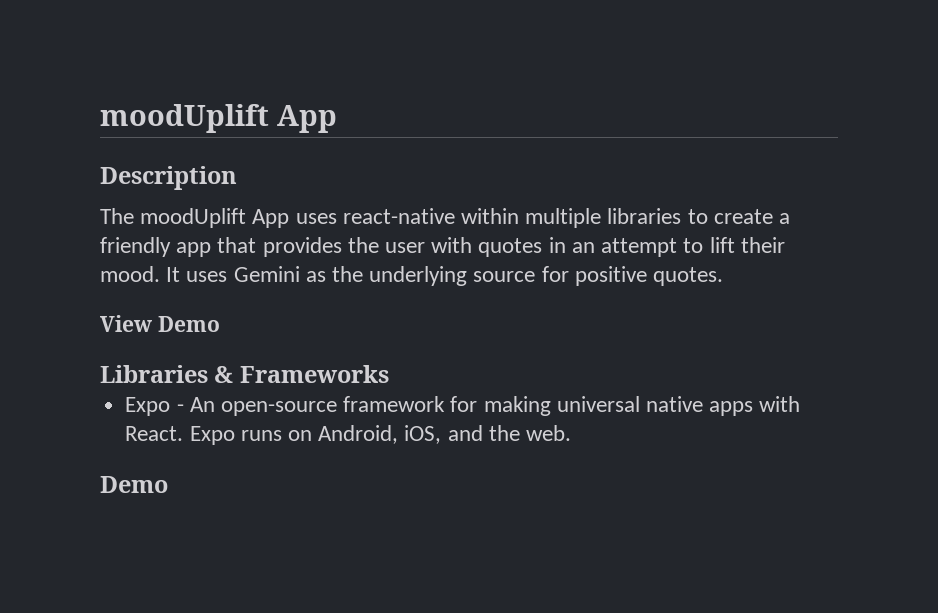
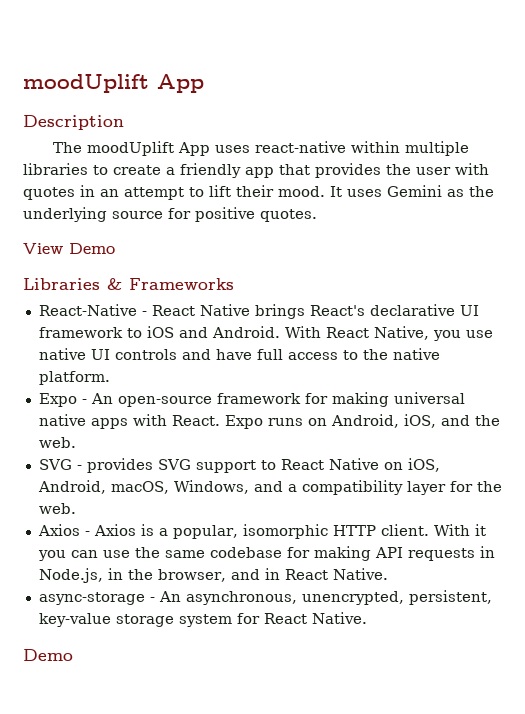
(389, 374) none -> [38,304,479,319] [38,326,493,341] [38,348,440,360] [38,371,110,385] // React-Native - React Native brings React's declarative UI framework to iOS and Android. With React Native, you use native UI controls and have full access to the native platform.
(571, 433) none -> [38,458,440,473] [37,480,502,495] [38,503,76,514] [37,524,486,539] [37,546,495,561] [38,568,388,583] [38,590,492,605] [38,612,367,627] // SVG - provides SVG support to React Native on iOS, Android, macOS, Windows, and a compatibility layer for the web. // Axios - Axios is a popular, isomorphic HTTP client. With it you can use the same codebase for making API requests in Node.js, in the browser, and in React Native. // async-storage - An asynchronous, unencrypted, persistent, key-value storage system for React Native.

